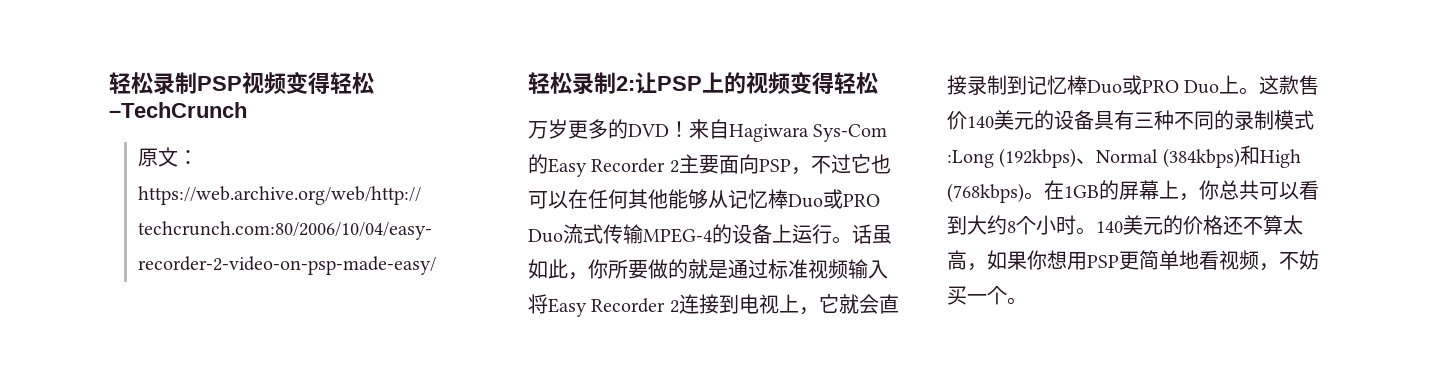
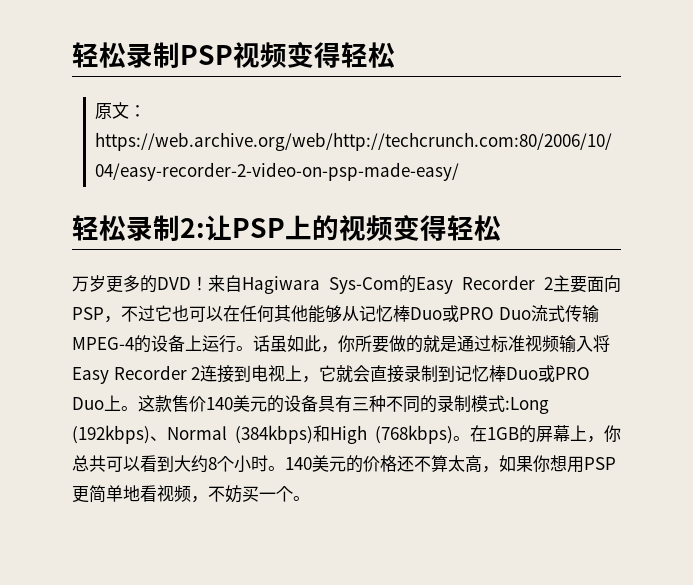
[109,102,247,118] –TechCrunch -> (395, 55) none

